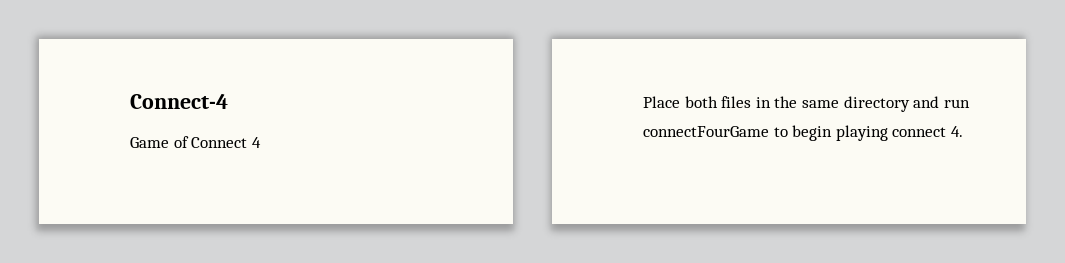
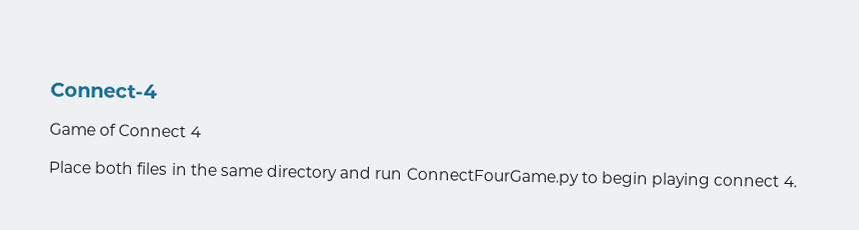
[643,126,769,137] connectFourGame -> [405,167,579,186] ConnectFourGame.py

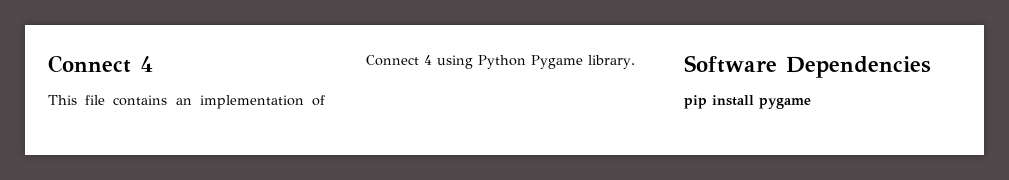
[50,82,158,99] [49,122,202,138] [48,160,797,189] Connect-4 // Game of Connect 4 // Place both files in the same directory and run ConnectFourGame.py to begin playing connect 4. -> [48,55,153,73] [48,95,325,109] [366,55,635,69] [684,55,931,78] [684,95,811,109] Connect 4 // This file contains an implementation of Connect 4 using Python Pygame library. // Software Dependencies // pip install pygame

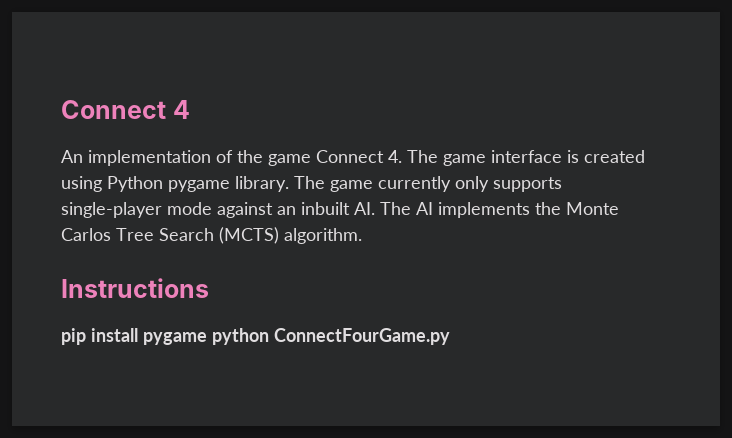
[48,95,325,109] [366,55,432,66] This file contains an implementation of Connect 4 -> [61,150,645,166] An implementation of the game Connect 4. The game interface is created
[531,55,583,69] Pygame -> [168,180,230,192] pygame
[684,55,931,78] // Software Dependencies -> [294,176,562,192] [61,202,619,218] [61,227,362,244] [61,278,209,298] The game currently only supports single-player mode against an inbuilt AI. The AI implements the Monte Carlos Tree Search (MCTS) algorithm. // Instructions
(811, 103) none -> [212,328,450,345] python ConnectFourGame.py

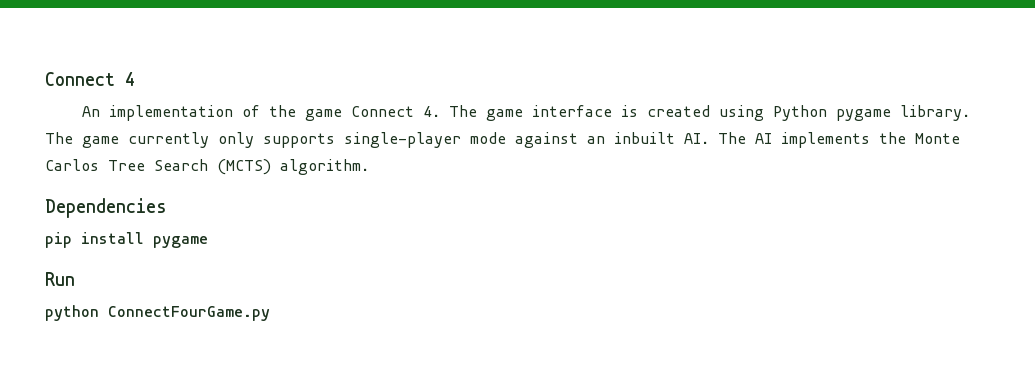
[61,278,209,298] Instructions -> [45,198,167,218] Dependencies
(207, 338) none -> [45,272,75,286] // Run //

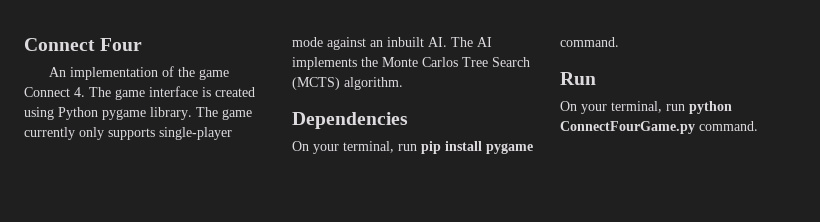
[45,72,135,86] Connect 4 -> [24,38,143,51] Connect Four
(167, 208) none -> [292,141,417,154] On your terminal, run
(208, 242) none -> [560,37,619,47] command.
(75, 279) none -> [560,101,685,114] On your terminal, run
(270, 313) none -> [699,121,758,131] command.

